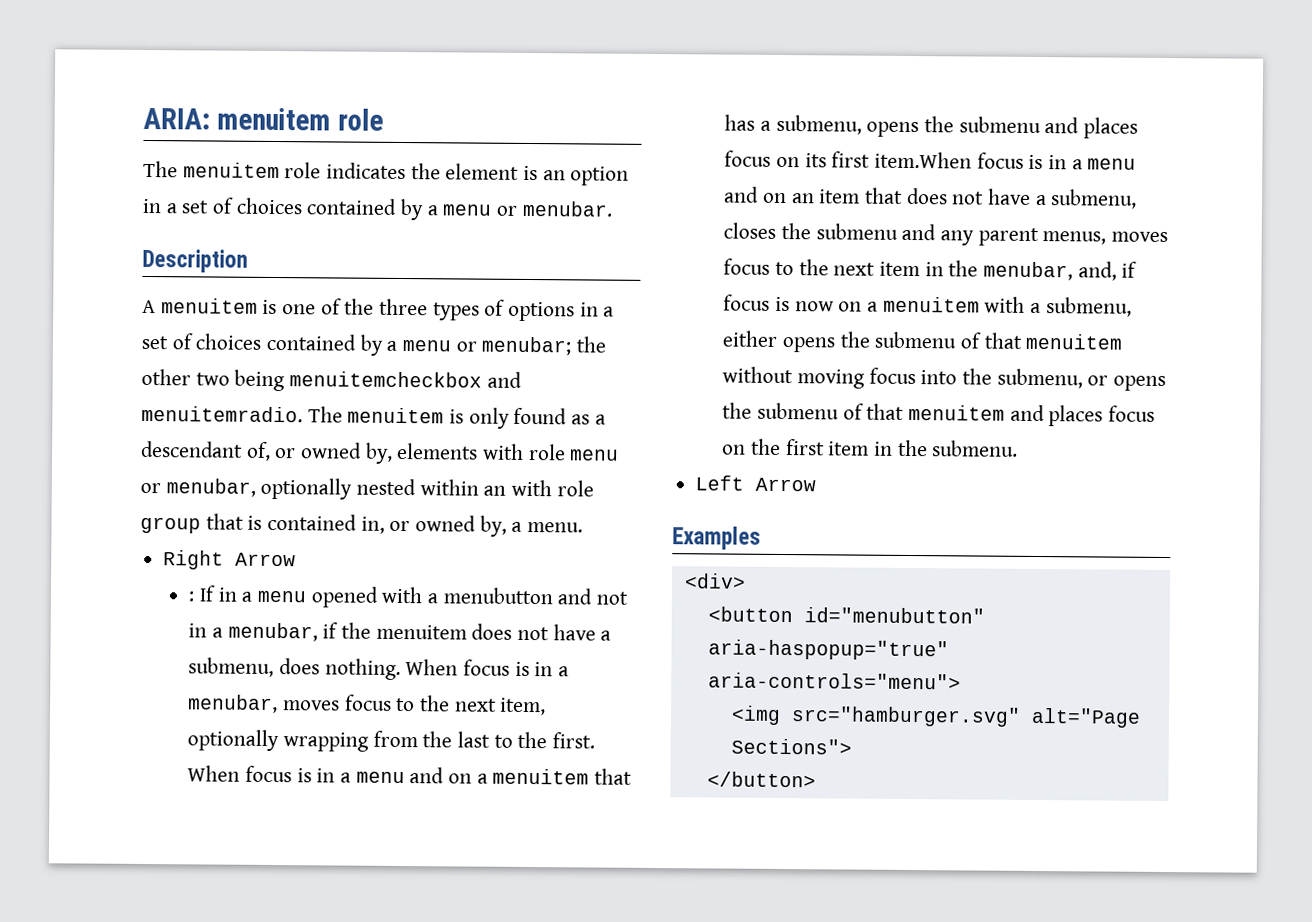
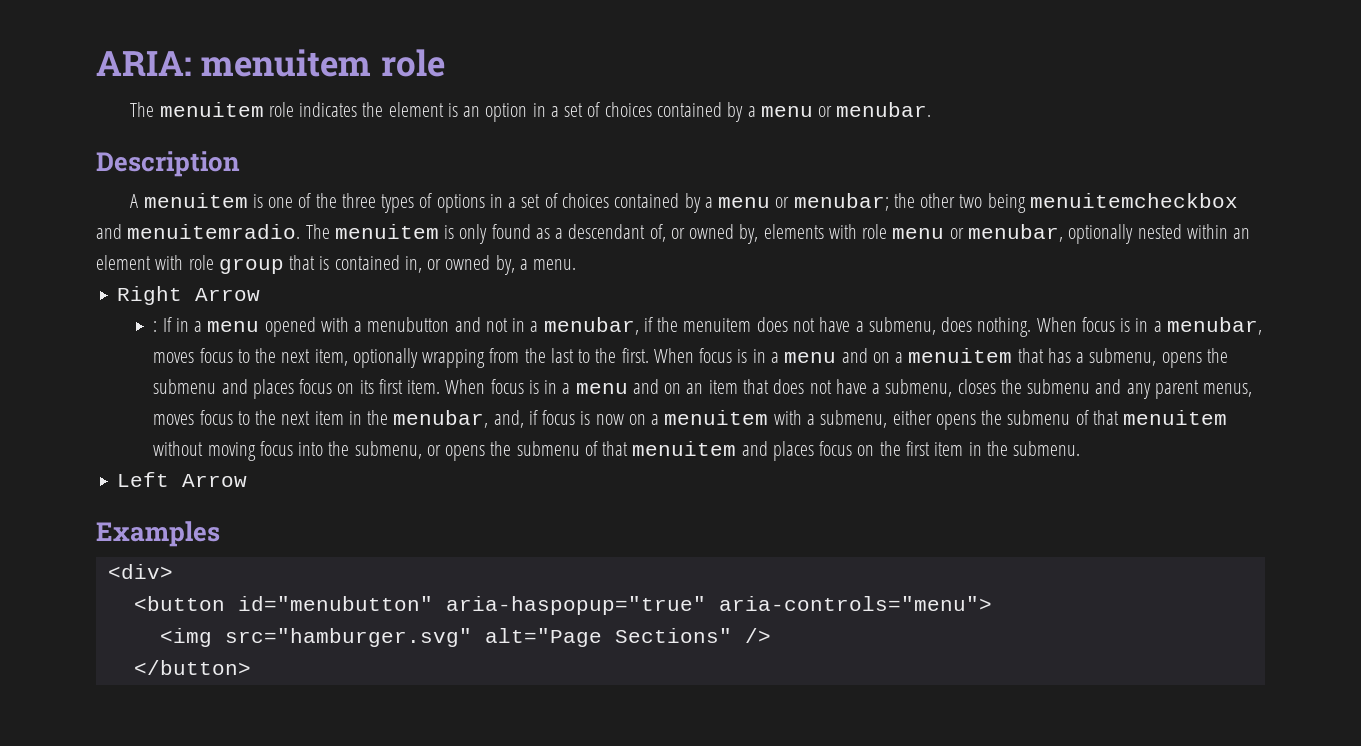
(507, 490) none -> [96,255,151,270] element
[873,151,972,169] item.When -> [407,379,486,394] item. When
[730,738,852,755] Sections"> -> [614,628,771,643] Sections" />

